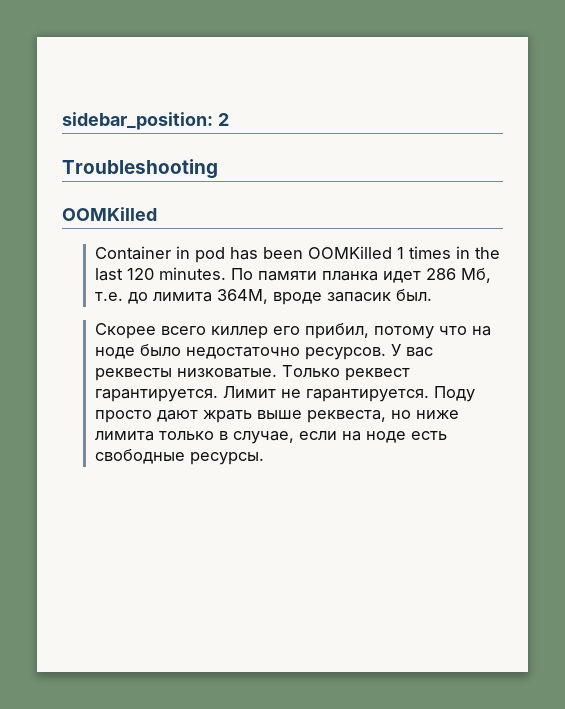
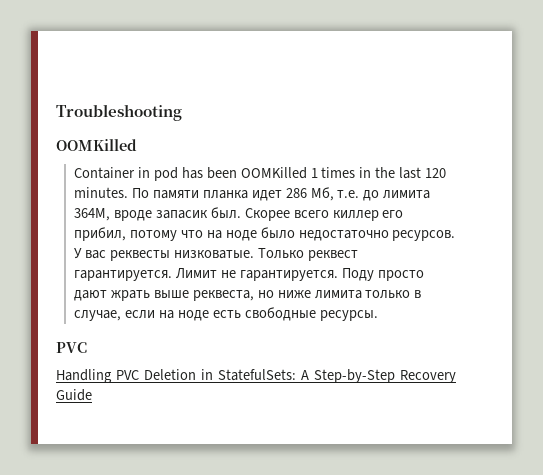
[62,112,229,130] sidebar_position: 2 // -> (56, 112) none
(432, 295) // -> (241, 213) none
(264, 458) none -> [56,342,87,353] [56,369,456,383] [56,389,92,401] // PVC // Handling PVC Deletion in StatefulSets: A Step-by-Step Recovery Guide

